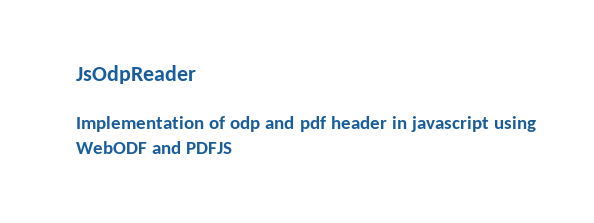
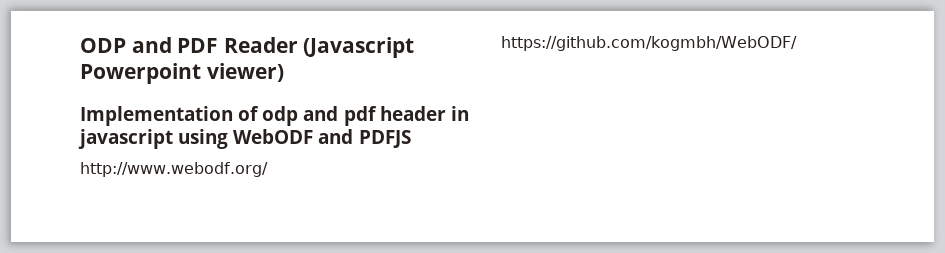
[76,65,196,84] JsOdpReader -> [80,37,415,58] [80,63,284,84] ODP and PDF Reader (Javascript Powerpoint viewer)
(233, 148) none -> [80,162,268,177] [501,36,797,51] // http://www.webodf.org/ https://github.com/kogmbh/WebODF/

